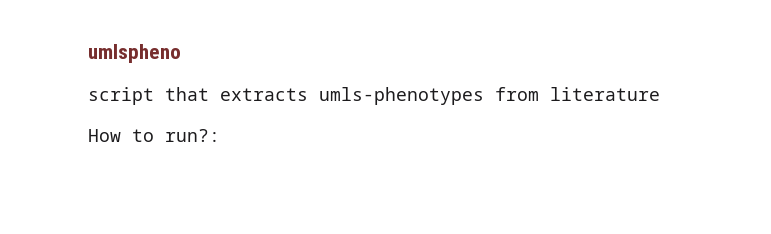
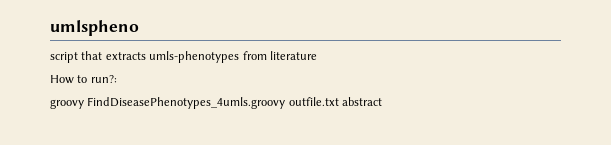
(220, 135) none -> [50,97,383,109] // groovy FindDiseasePhenotypes_4umls.groovy outfile.txt abstract

